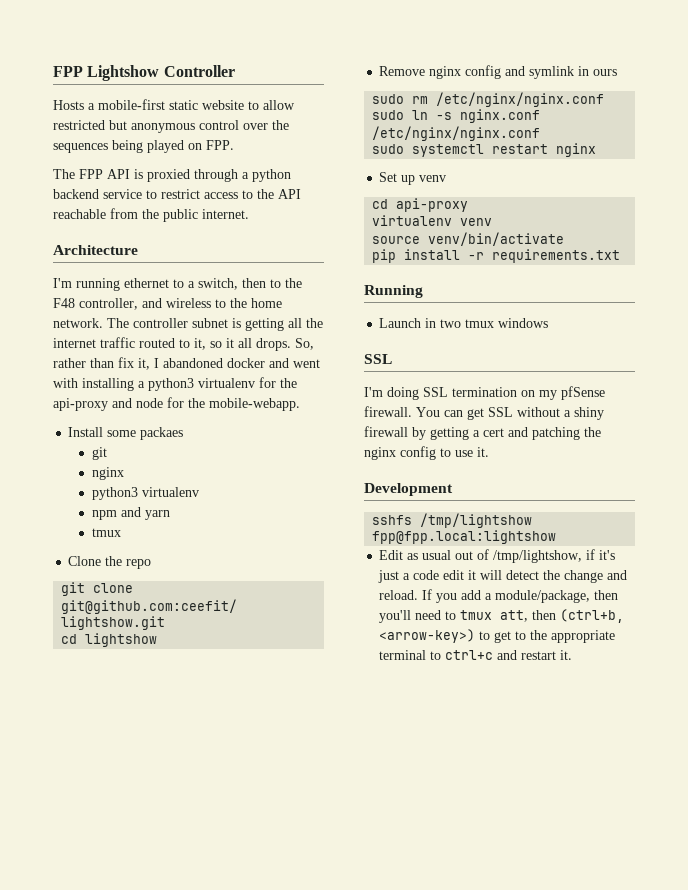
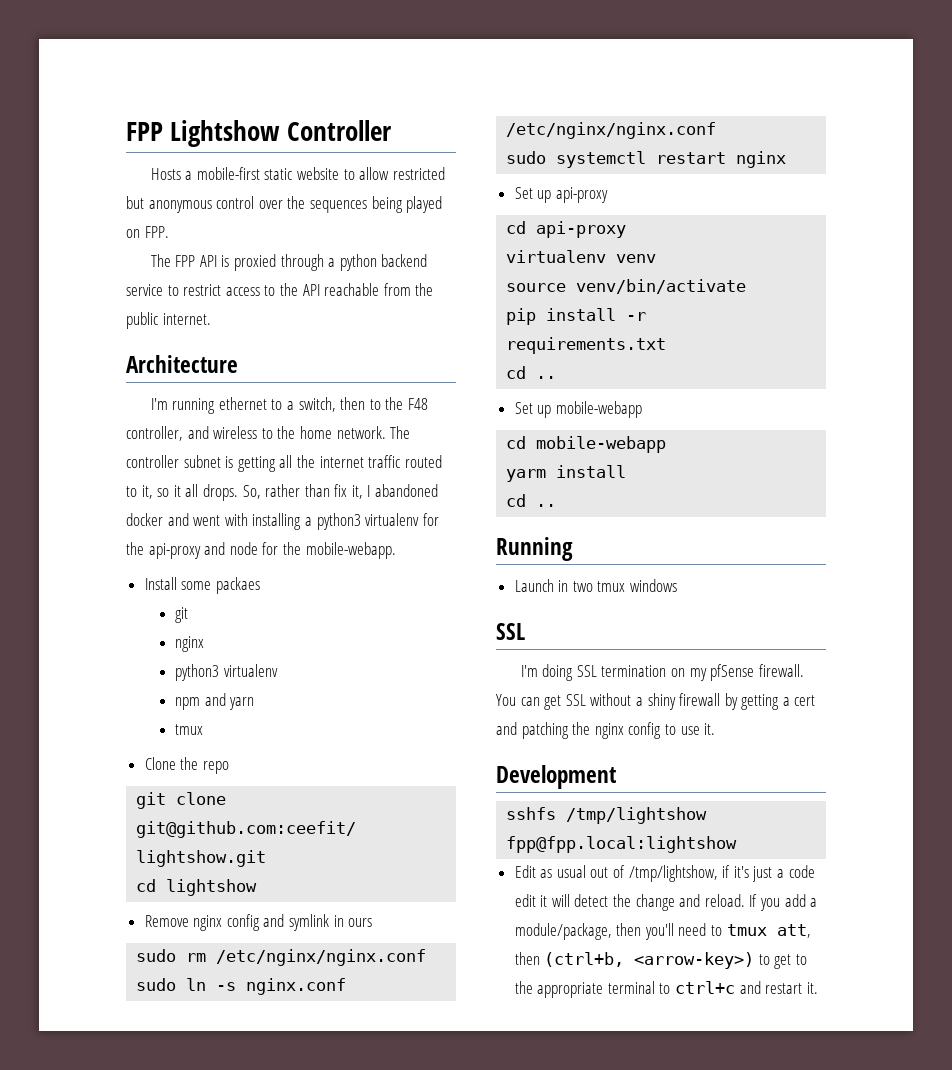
[419,175,447,182] venv -> [555,187,608,203] api-proxy
(621, 256) none -> [506,366,557,379] [514,401,642,418] [506,436,667,453] [506,465,627,482] [506,494,557,507] // cd .. // Set up mobile-webapp // cd mobile-webapp // yarm install // cd ..

